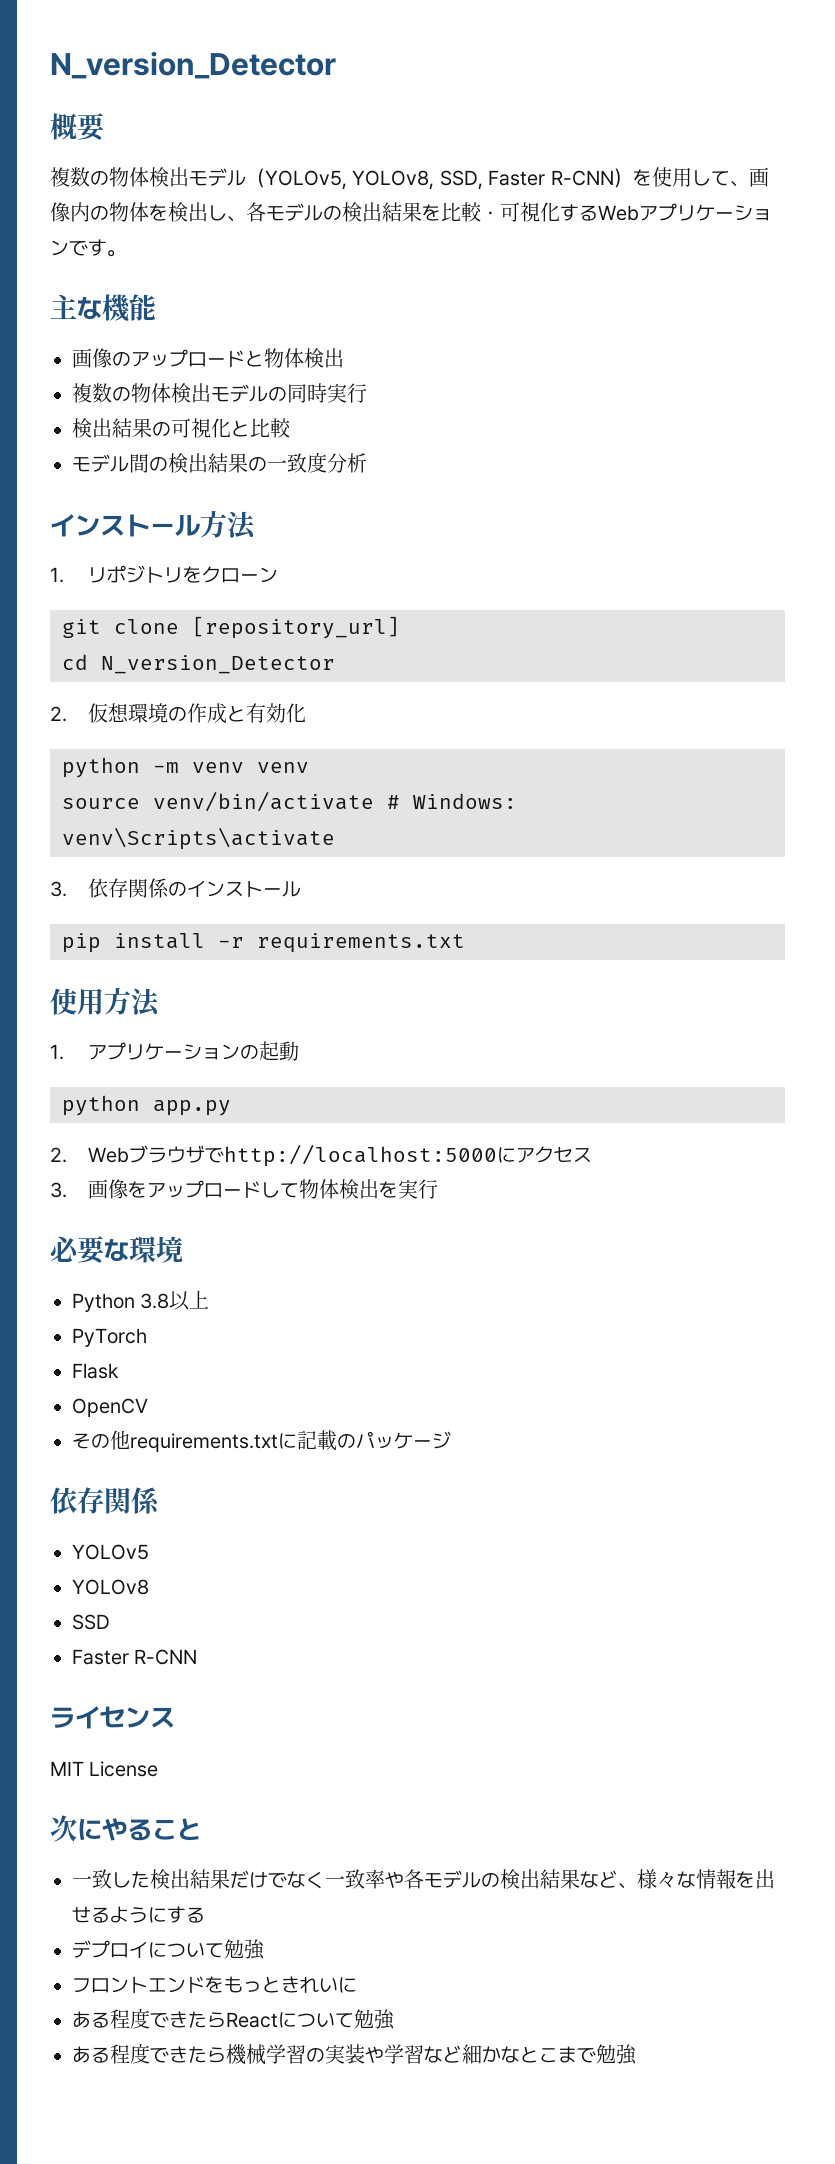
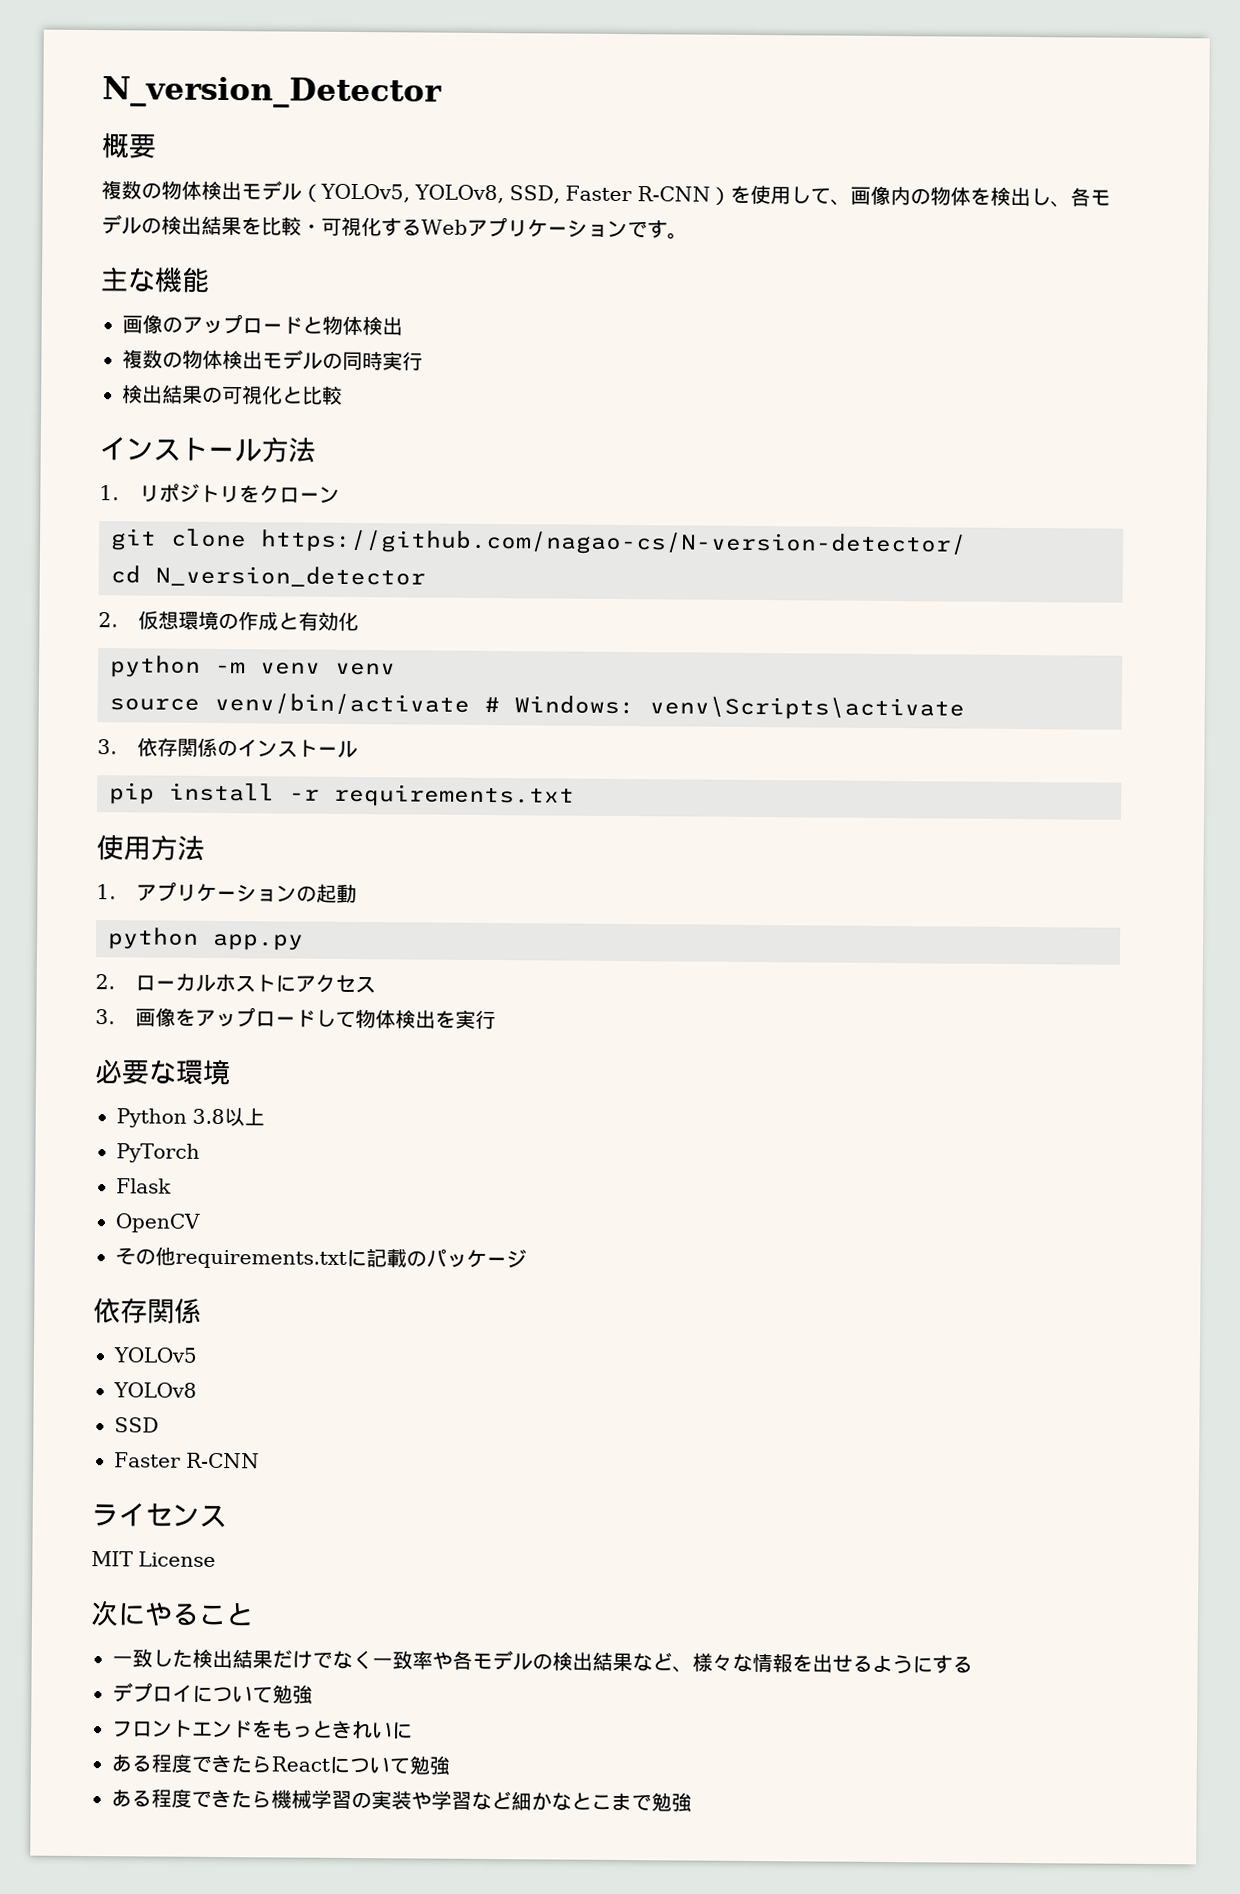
[72,452,367,473] // モデル間の検出結果の一致度分析 -> (343, 395) none
[192,616,400,639] [repository_url] -> [260,529,967,557] https://github.com/nagao-cs/N-version-detector/
[101,655,335,674] N_version_Detector -> [155,565,426,588] N_version_detector
[87,1144,497,1167] Webブラウザでhttp://localhost:5000 -> [134,973,276,993] ローカルホスト

